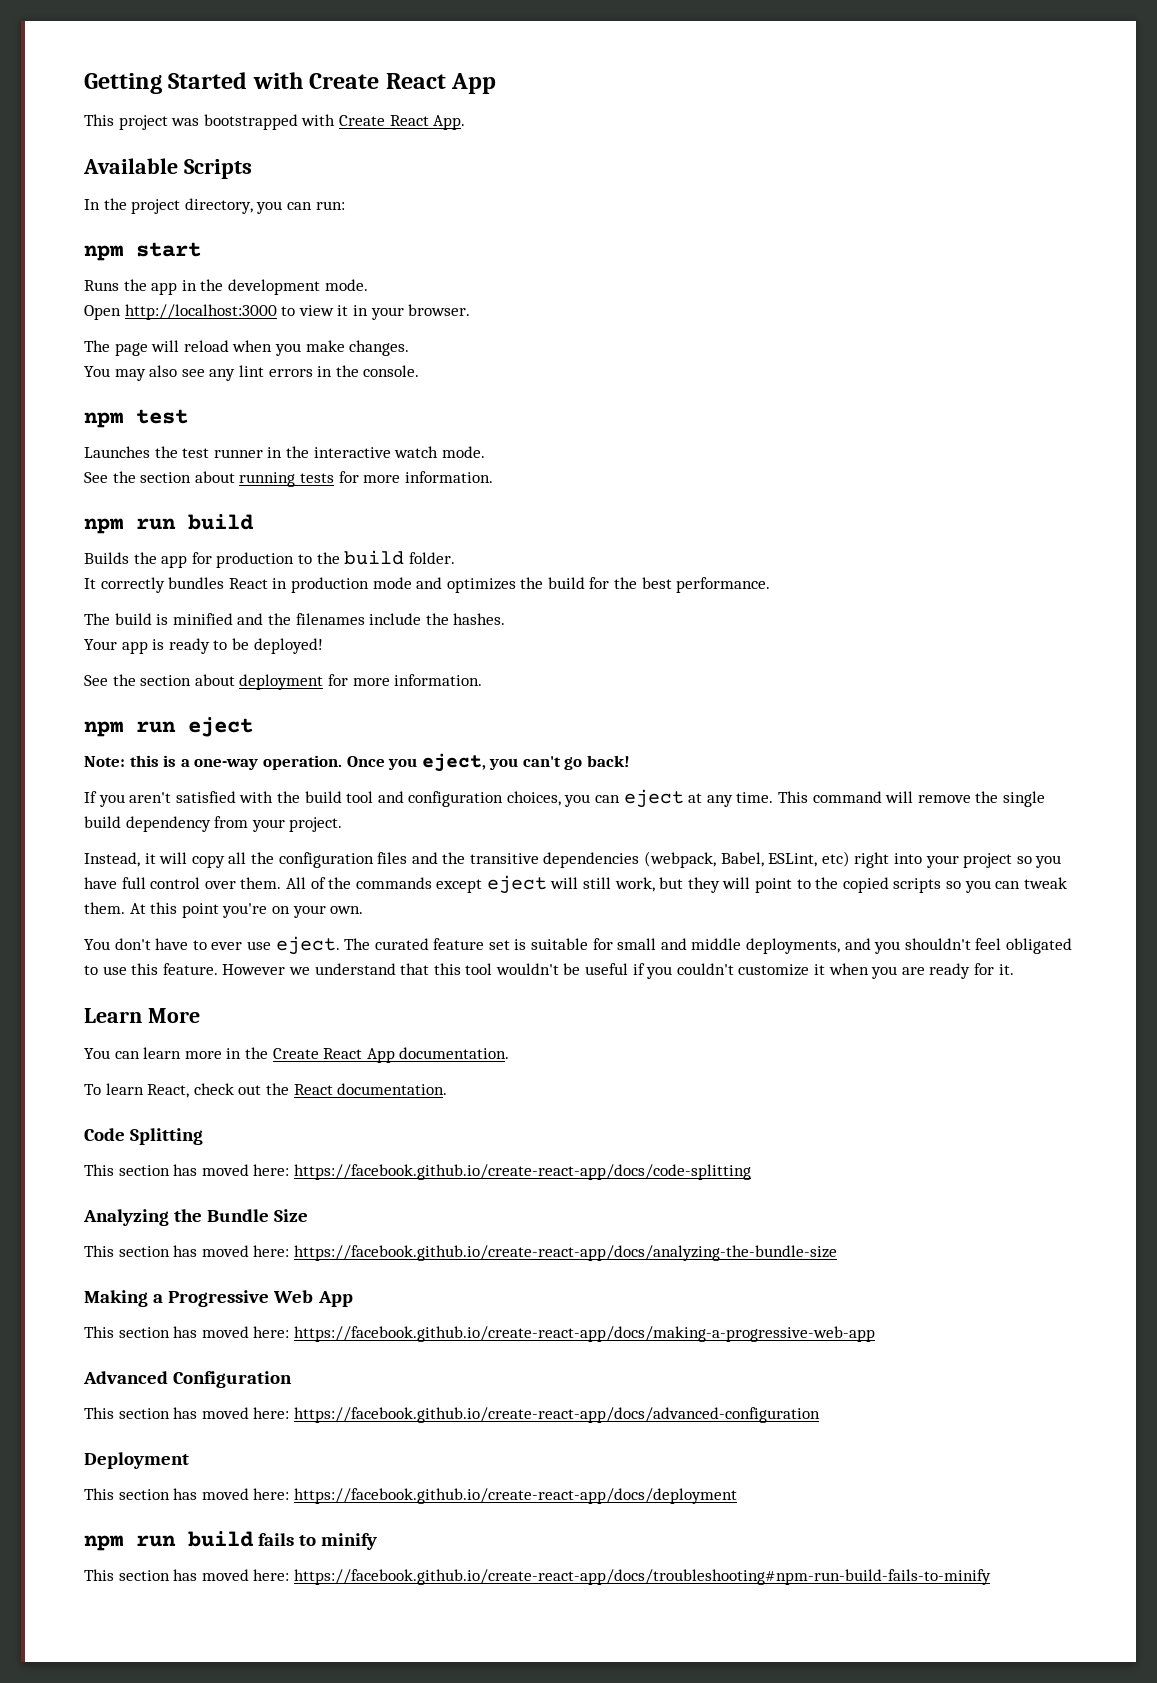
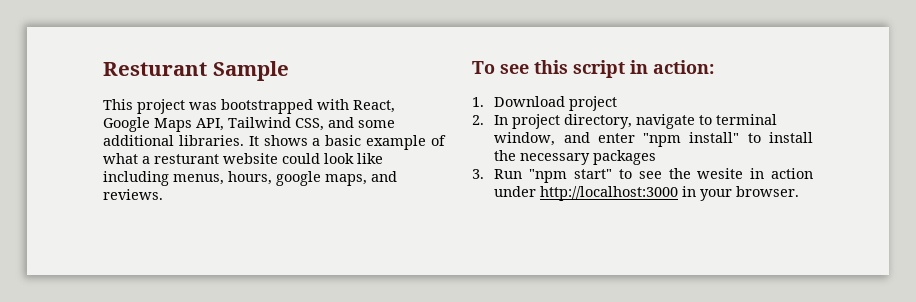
[84,72,497,94] Getting Started with Create React App -> [103,61,289,81] Resturant Sample
[338,115,466,130] [83,158,252,179] [84,198,345,214] [84,242,201,261] [84,279,368,295] [84,304,471,320] [84,340,410,356] [84,365,420,381] [84,409,188,428] [84,446,485,458] [84,471,493,487] [84,514,254,534] [84,550,455,568] [84,577,771,593] [84,613,506,625] [84,638,323,654] [84,674,483,690] [84,717,253,737] [84,753,631,772] [84,789,1045,808] [84,816,343,832] [84,851,1062,868] [84,875,1067,894] [84,902,364,918] [84,936,1072,955] [84,963,1014,979] [84,1008,200,1023] [84,1047,510,1063] [84,1083,448,1098] [84,1128,204,1145] [84,1164,751,1180] [83,1209,309,1226] [84,1245,837,1261] [84,1290,353,1307] [84,1326,875,1342] [83,1371,293,1388] [84,1407,820,1423] [84,1452,189,1469] [84,1488,737,1504] [84,1531,378,1551] [84,1569,991,1585] Create React App. // Available Scripts // In the project directory, you can run: // npm start // Runs the app in the development mode. // Open http://localhost:3000 to view it in your browser. // The page will reload when you make changes. // You may also see any lint errors in the console. // npm test // Launches the test runner in the interactive watch mode. // See the section about running tests for more information. // npm run build // Builds the app for production to the build folder. // It correctly bundles React in production mode and optimizes the build for the best performance. // The build is minified and the filenames include the hashes. // Your app is ready to be deployed! // See the section about deployment for more information. // npm run eject // Note: this is a one-way operation. Once you eject, you can't go back! // If you aren't satisfied with the build tool and configuration choices, you can eject at any time. This command will remove the single build dependency from your project. // Instead, it will copy all the configuration files and the transitive dependencies (webpack, Babel, ESLint, etc) right into your project so you have full control over them. All of the commands except eject will still work, but they will point to the copied scripts so you can tweak them. At this point you're on your own. // You don't have to ever use eject. The curated feature set is suitable for small and middle deployments, and you shouldn't feel obligated to use this feature. However we understand that this tool wouldn't be useful if you couldn't customize it when you are ready for it. // Learn More // You can learn more in the Create React App documentation. // To learn React, check out the React documentation. // Code Splitting // This section has moved here: https://facebook.github.io/create-react-app/docs/code-splitting // Analyzing the Bundle Size // This section has moved here: https://facebook.github.io/create-react-app/docs/analyzing-the-bundle-size // Making a Progressive Web App // This section has moved here: https://facebook.github.io/create-react-app/docs/making-a-progressive-web-app // Advanced Configuration // This section has moved here: https://facebook.github.io/create-react-app/docs/advanced-configuration // Deployment // This section has moved here: https://facebook.github.io/create-react-app/docs/deployment // npm run build fails to minify // This section has moved here: https://facebook.github.io/create-react-app/docs/troubleshooting#npm-run-build-fails-to-minify -> [353,100,395,113] [103,117,395,132] [103,135,446,150] [103,153,383,164] [103,171,397,186] [103,189,163,200] [472,60,714,78] [472,96,618,111] [472,114,778,129] [494,132,813,147] [494,150,657,165] [472,168,813,183] [494,186,800,201] React, Google Maps API, Tailwind CSS, and some additional libraries. It shows a basic example of what a resturant website could look like including menus, hours, google maps, and reviews. // To see this script in action: // 1. Download project // 2. In project directory, navigate to terminal window, and enter "npm install" to install the necessary packages // 3. Run "npm start" to see the wesite in action under http://localhost:3000 in your browser.

